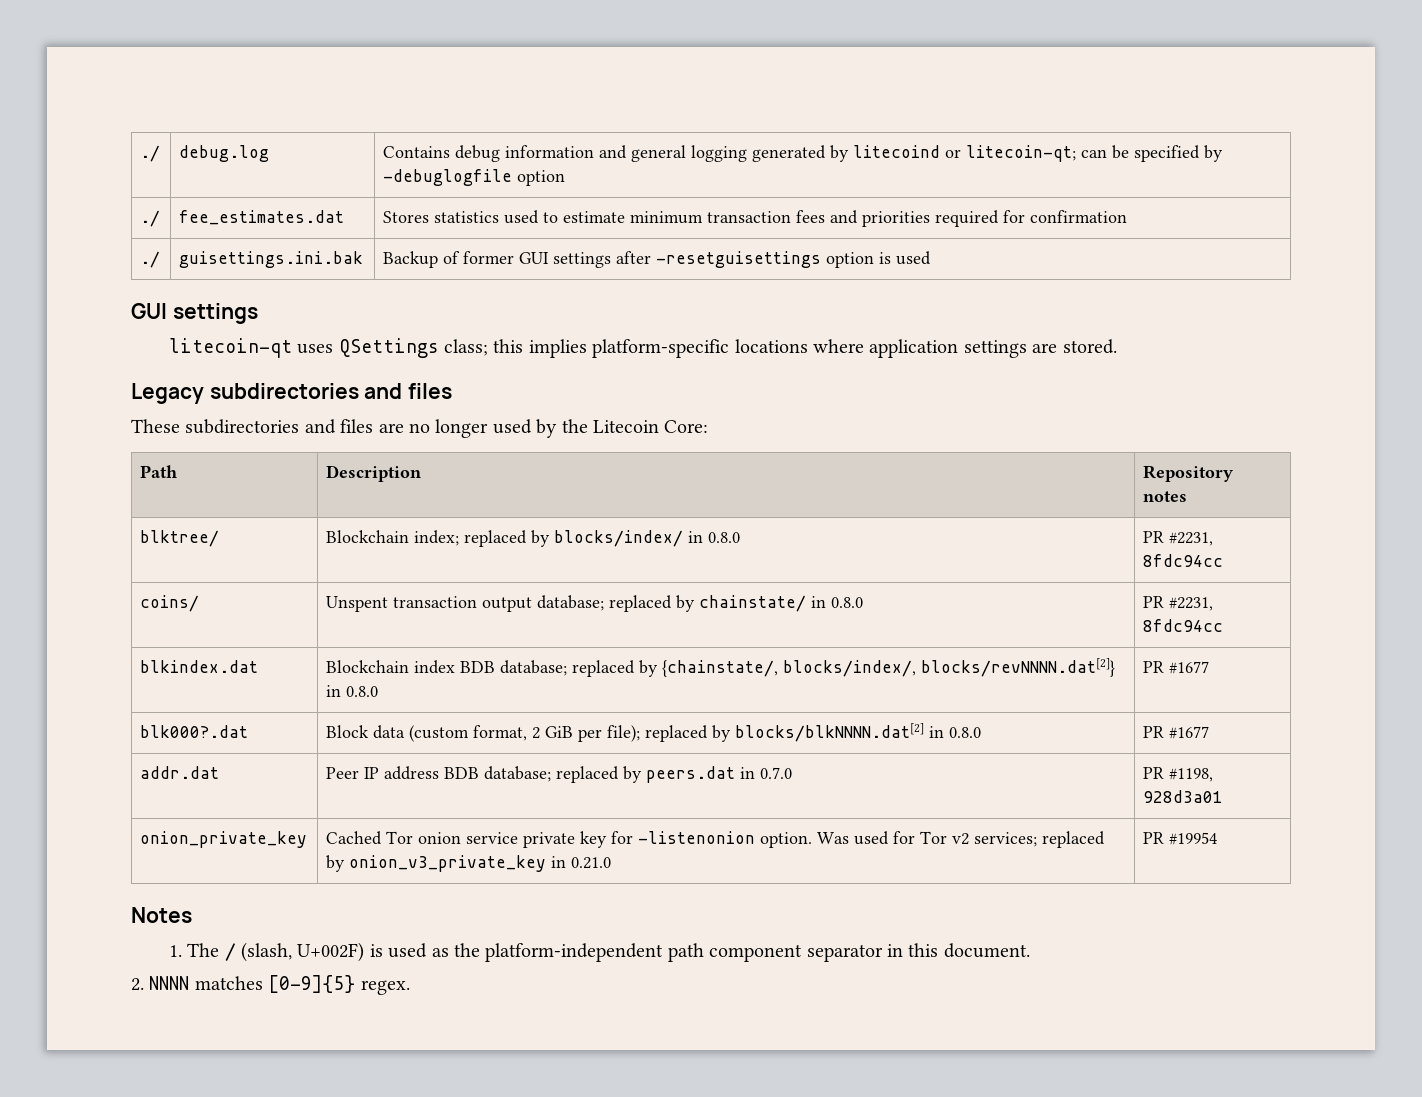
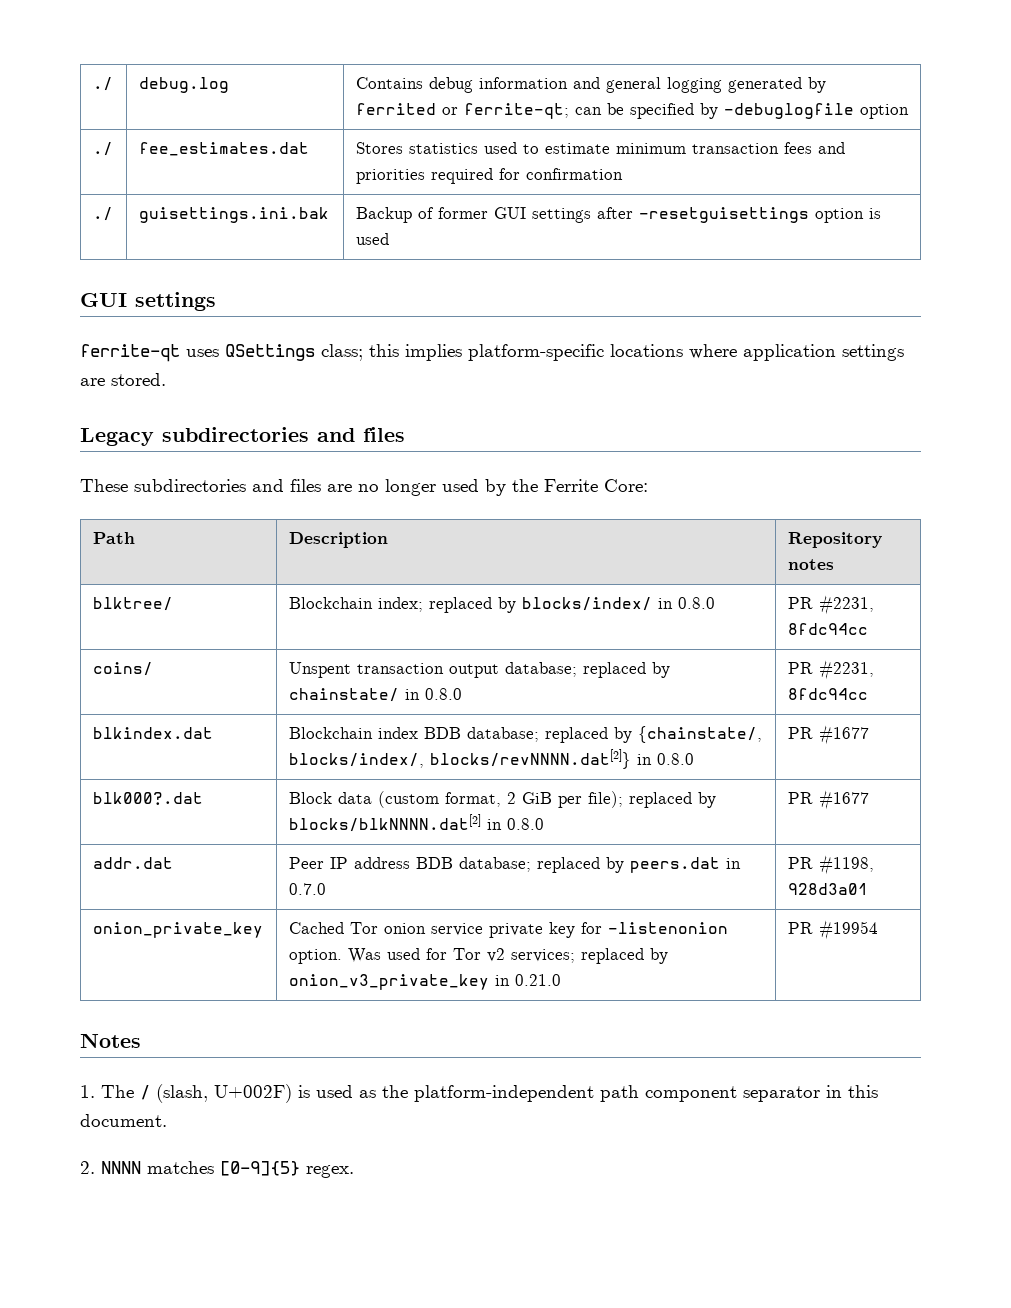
[853,145,1077,162] litecoind or litecoin-qt; -> [355,103,569,119] ferrited or ferrite-qt;
[168,338,292,358] litecoin-qt -> [80,344,180,362] ferrite-qt
[592,420,659,433] Litecoin -> [544,479,598,492] Ferrite

